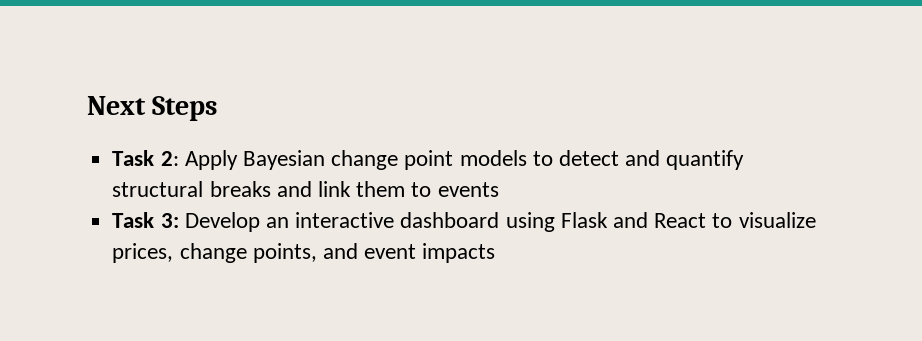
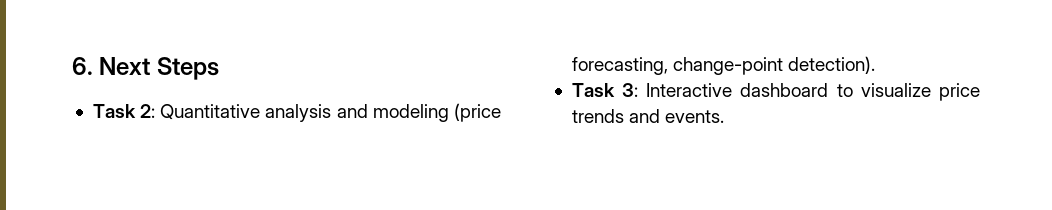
(87, 105) none -> [72,57,93,75] 6.
[184,150,745,170] [112,181,499,197] [112,212,816,232] [112,243,496,263] Apply Bayesian change point models to detect and quantify structural breaks and link them to events // Task 3: Develop an interactive dashboard using Flask and React to visualize prices, change points, and event impacts -> [160,103,502,122] [571,56,876,75] [571,83,980,101] [571,109,725,123] Quantitative analysis and modeling (price forecasting, change-point detection). // Task 3: Interactive dashboard to visualize price trends and events.

